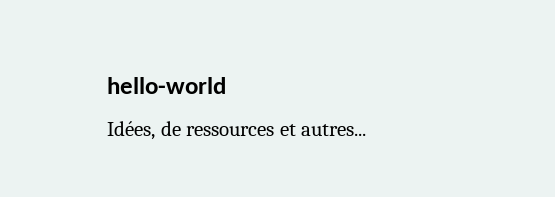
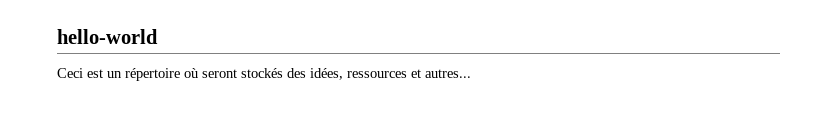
[107,121,181,140] Idées, de -> [57,68,343,81] Ceci est un répertoire où seront stockés des idées,

